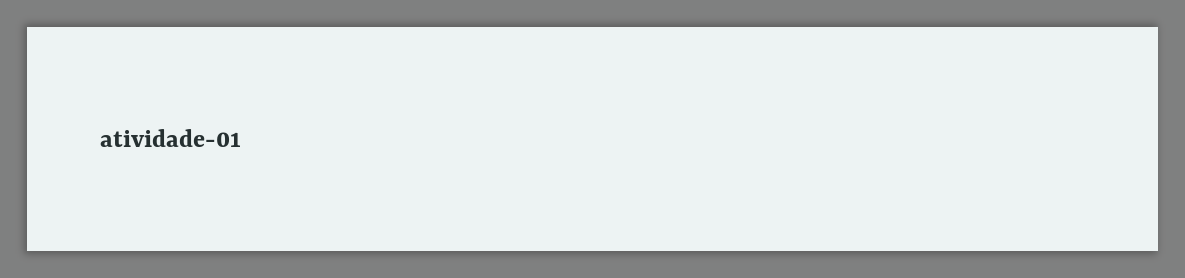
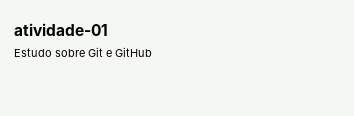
(241, 138) none -> [14,47,152,57] // Estudo sobre Git e GitHub

